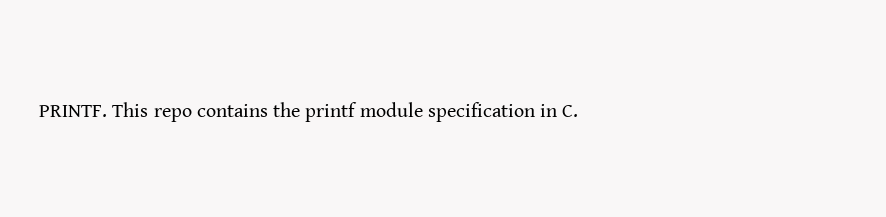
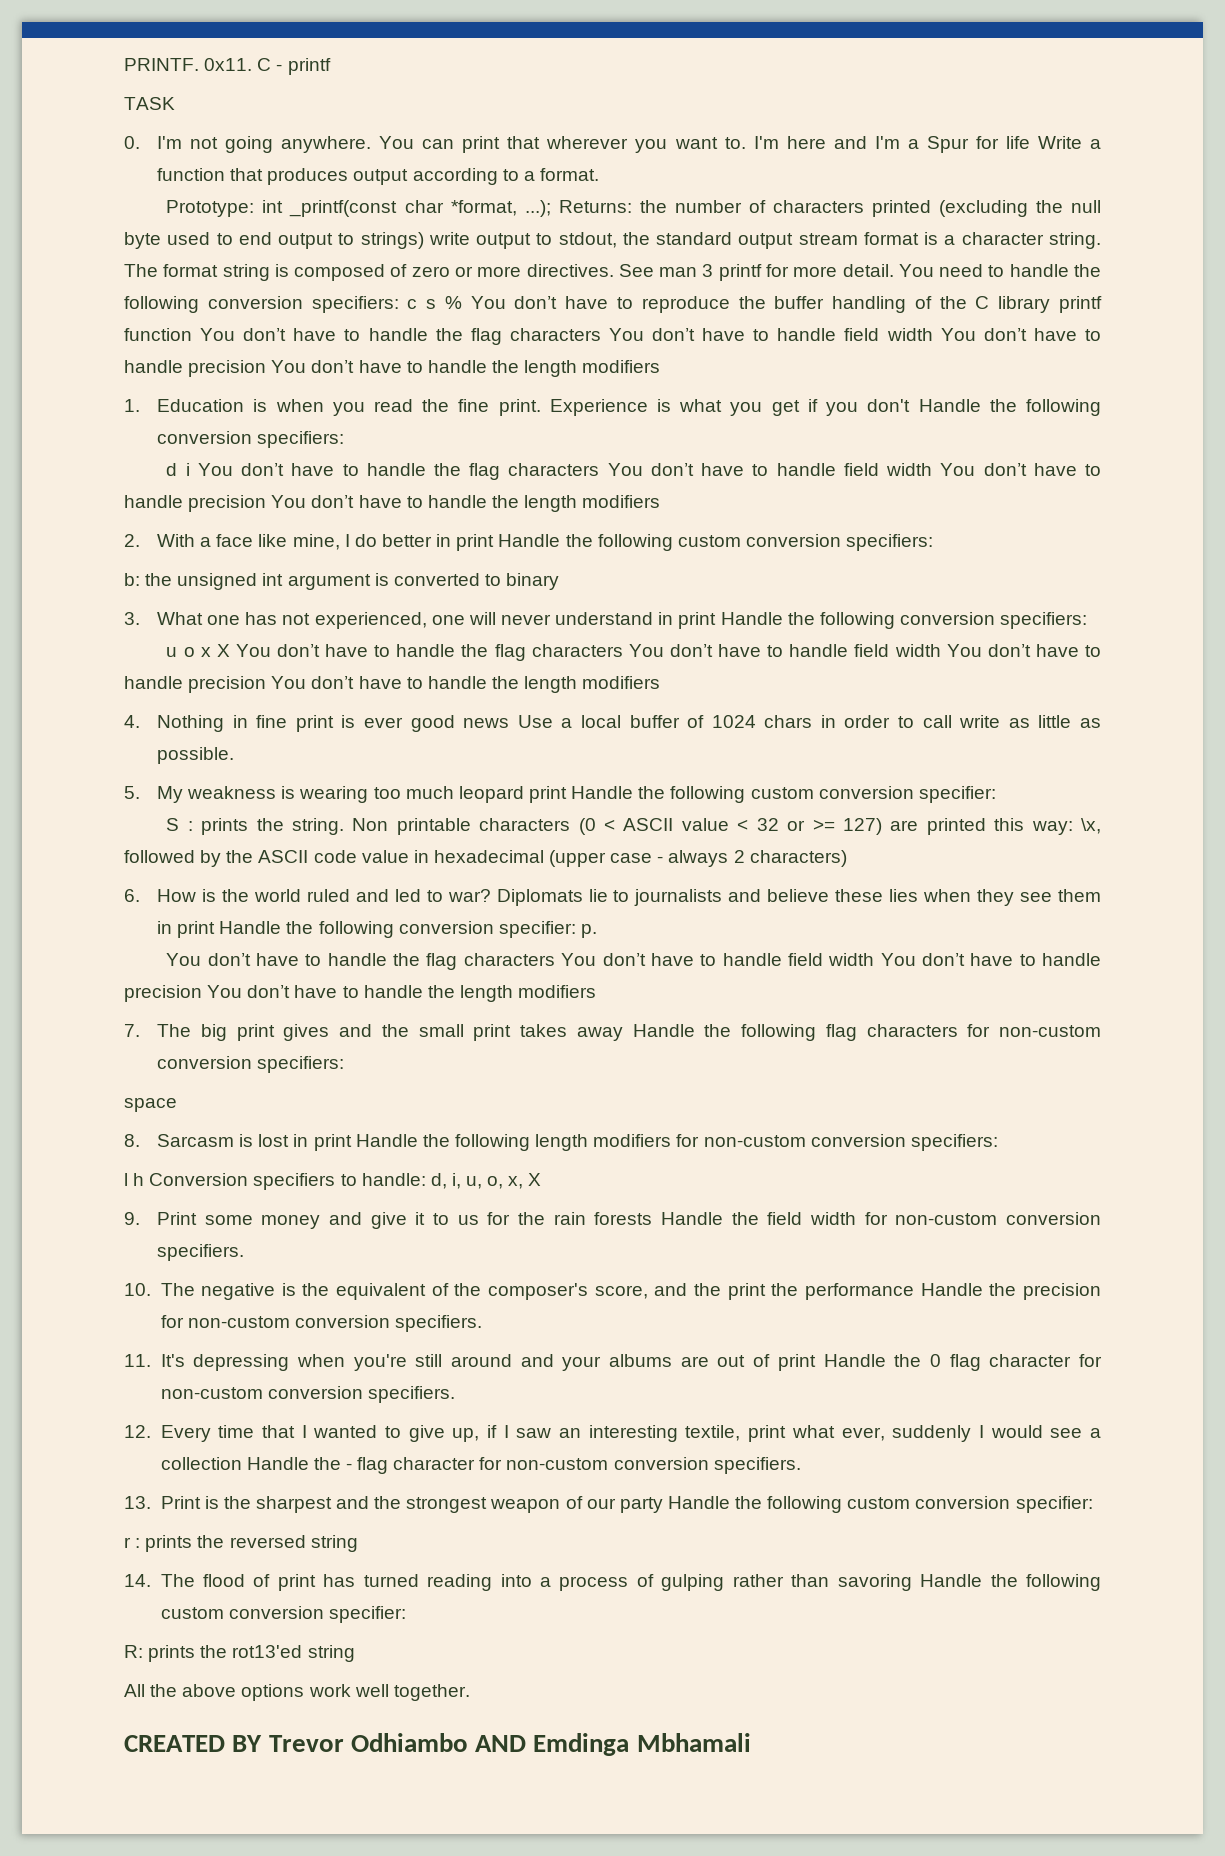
[112,102,579,122] This repo contains the printf module specification in C. -> [204,58,331,75] [124,97,175,110] [124,136,1101,153] [157,168,599,185] [166,200,1101,217] [124,232,1102,249] [124,264,1102,281] [124,296,1103,313] [124,328,1101,345] [124,360,661,377] [124,399,1101,416] [157,431,345,448] [166,463,1102,480] [124,495,661,512] [124,534,934,551] [124,573,560,590] [124,612,1088,629] [166,644,1101,661] [124,676,661,693] [124,715,1101,732] [157,747,235,764] [124,786,996,803] [166,818,1102,835] [124,850,847,867] [124,889,1101,906] [157,921,597,938] [166,953,1101,970] [124,985,597,1002] [124,1024,1101,1041] [157,1056,345,1073] [124,1098,177,1112] [124,1134,998,1151] [124,1173,542,1190] [124,1212,1101,1229] [157,1244,245,1261] [124,1283,1101,1300] [160,1315,482,1332] [124,1354,1103,1371] [160,1386,455,1403] [124,1425,1101,1442] [160,1457,801,1474] [124,1496,1093,1513] [124,1535,358,1552] [124,1574,1102,1591] [160,1606,406,1623] [124,1645,355,1662] [124,1684,470,1701] [124,1733,751,1756] 0x11. C - printf // TASK // 0. I'm not going anywhere. You can print that wherever you want to. I'm here and I'm a Spur for life Write a function that produces output according to a format. // Prototype: int _printf(const char *format, ...); Returns: the number of characters printed (excluding the null byte used to end output to strings) write output to stdout, the standard output stream format is a character string. The format string is composed of zero or more directives. See man 3 printf for more detail. You need to handle the following conversion specifiers: c s % You don’t have to reproduce the buffer handling of the C library printf function You don’t have to handle the flag characters You don’t have to handle field width You don’t have to handle precision You don’t have to handle the length modifiers // 1. Education is when you read the fine print. Experience is what you get if you don't Handle the following conversion specifiers: // d i You don’t have to handle the flag characters You don’t have to handle field width You don’t have to handle precision You don’t have to handle the length modifiers // 2. With a face like mine, I do better in print Handle the following custom conversion specifiers: // b: the unsigned int argument is converted to binary // 3. What one has not experienced, one will never understand in print Handle the following conversion specifiers: // u o x X You don’t have to handle the flag characters You don’t have to handle field width You don’t have to handle precision You don’t have to handle the length modifiers // 4. Nothing in fine print is ever good news Use a local buffer of 1024 chars in order to call write as little as possible. // 5. My weakness is wearing too much leopard print Handle the following custom conversion specifier: // S : prints the string. Non printable characters (0 < ASCII value < 32 or >= 127) are printed this way: \x, followed by the ASCII code value in hexadecimal (upper case - always 2 characters) // 6. How is the world ruled and led to war? Diplomats lie to journalists and believe these lies when they see them in print Handle the following conversion specifier: p. // You don’t have to handle the flag characters You don’t have to handle field width You don’t have to handle precision You don’t have to handle the length modifiers // 7. The big print gives and the small print takes away Handle the following flag characters for non-custom conversion specifiers: // space // 8. Sarcasm is lost in print Handle the following length modifiers for non-custom conversion specifiers: // l h Conversion specifiers to handle: d, i, u, o, x, X // 9. Print some money and give it to us for the rain forests Handle the field width for non-custom conversion specifiers. // 10. The negative is the equivalent of the composer's score, and the print the performance Handle the precision for non-custom conversion specifiers. // 11. It's depressing when you're still around and your albums are out of print Handle the 0 flag character for non-custom conversion specifiers. // 12. Every time that I wanted to give up, if I saw an interesting textile, print what ever, suddenly I would see a collection Handle the - flag character for non-custom conversion specifiers. // 13. Print is the sharpest and the strongest weapon of our party Handle the following custom conversion specifier: // r : prints the reversed string // 14. The flood of print has turned reading into a process of gulping rather than savoring Handle the following custom conversion specifier: // R: prints the rot13'ed string // All the above options work well together. // CREATED BY Trevor Odhiambo AND Emdinga Mbhamali

